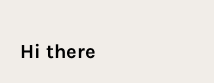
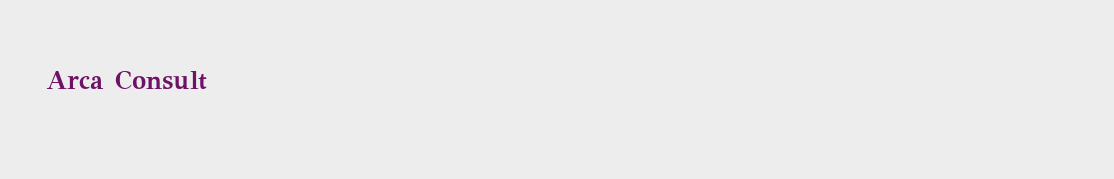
[20,43,97,59] Hi there -> [46,70,207,90] Arca Consult

